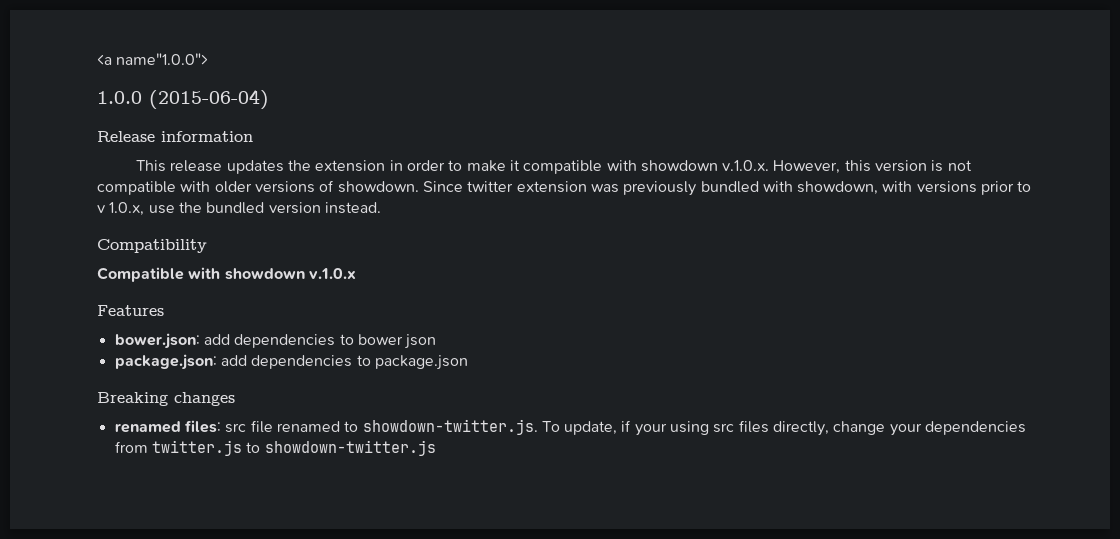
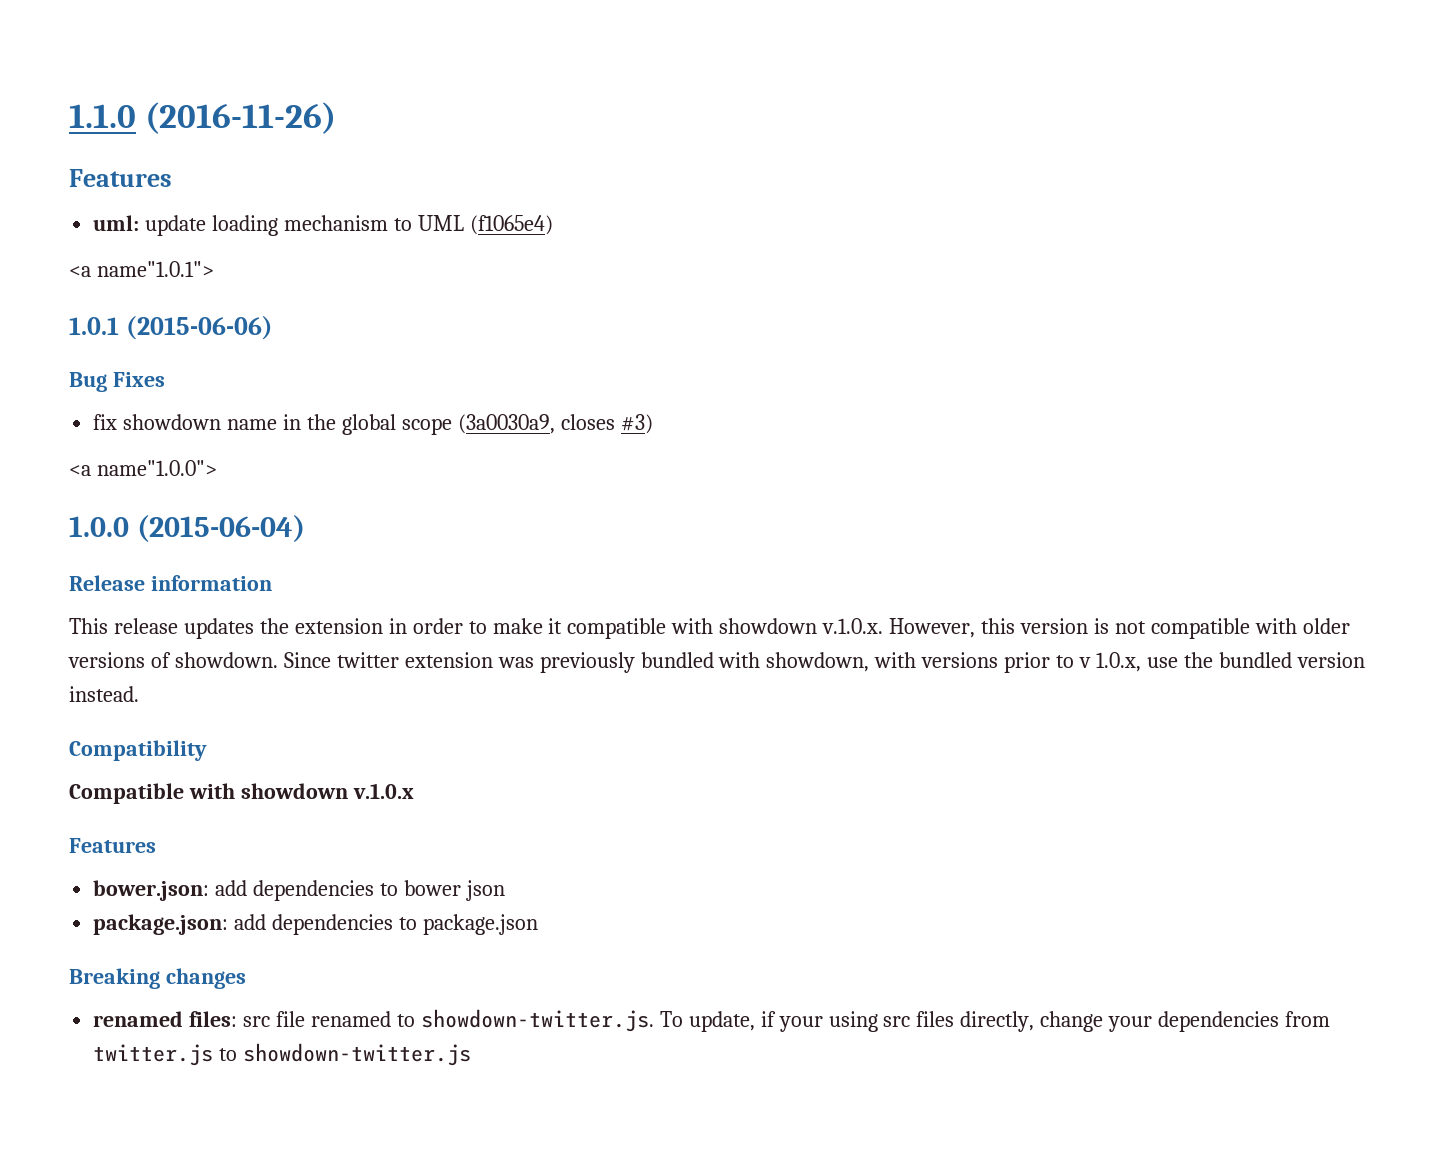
(97, 59) none -> [69,102,337,134] [69,169,172,187] [93,215,553,236] [69,261,214,277] [69,316,273,340] [69,372,165,392] [93,414,653,435] 1.1.0 (2016-11-26) // Features // uml: update loading mechanism to UML (f1065e4) // <a name"1.0.1"> // 1.0.1 (2015-06-06) // Bug Fixes // fix showdown name in the global scope (3a0030a9, closes #3) //

